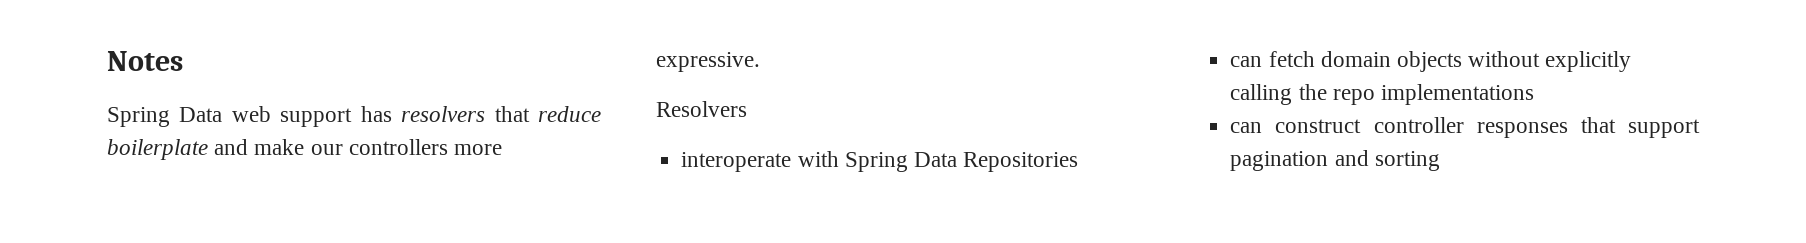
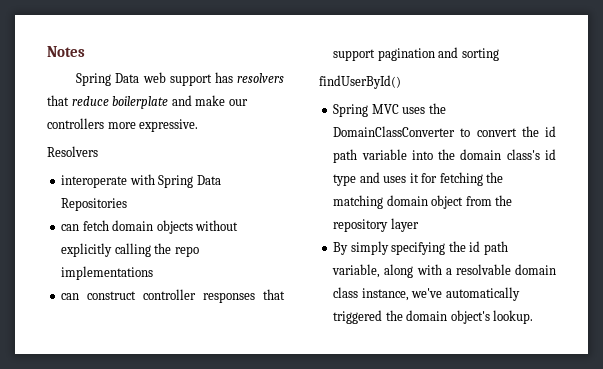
(1440, 161) none -> [319,75,401,89] [333,103,446,117] [333,126,556,137] [333,149,556,163] [333,172,504,186] [333,195,513,209] [333,218,419,232] [333,241,508,255] [332,264,556,278] [333,287,520,301] [333,310,534,324] // findUserById() // Spring MVC uses the DomainClassConverter to convert the id path variable into the domain class's id type and uses it for fetching the matching domain object from the repository layer // By simply specifying the id path variable, along with a resolvable domain class instance, we've automatically triggered the domain object's lookup.

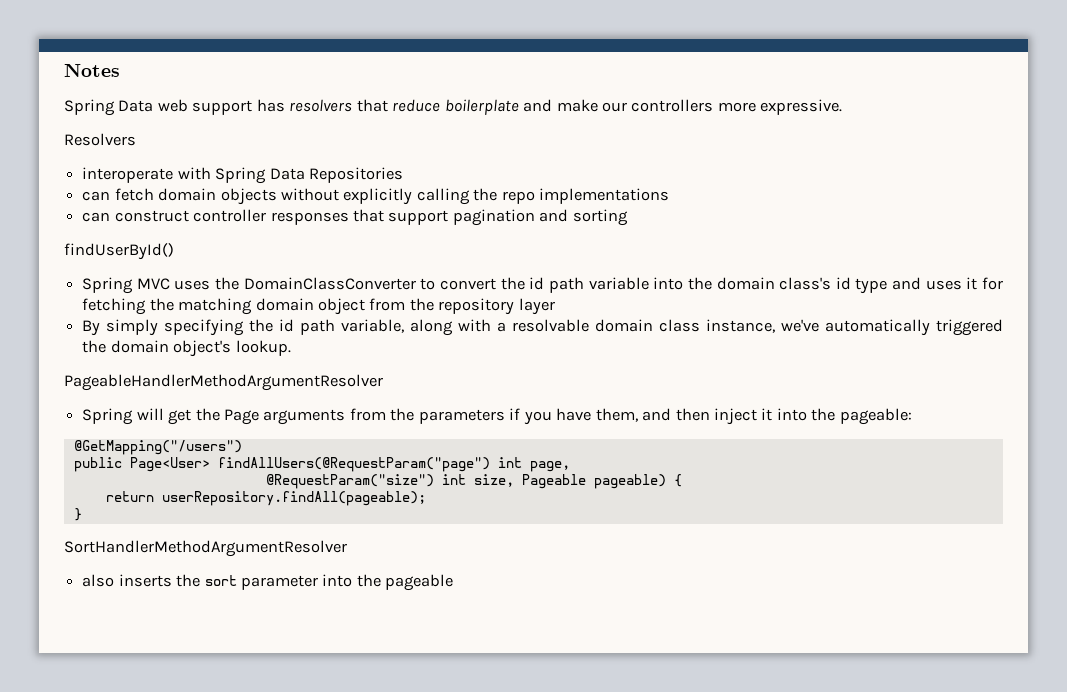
(534, 317) none -> [64,374,383,391] [82,408,912,425] [73,440,242,455] [73,457,570,472] [265,474,682,489] [105,491,426,506] [73,508,82,521] [64,540,347,557] [82,574,454,591] // PageableHandlerMethodArgumentResolver // Spring will get the Page arguments from the parameters if you have them, and then inject it into the pageable: // @GetMapping("/users") // public Page<User> findAllUsers(@RequestParam("page") int page, // @RequestParam("size") int size, Pageable pageable) { // return userRepository.findAll(pageable); // } // SortHandlerMethodArgumentResolver // also inserts the sort parameter into the pageable

